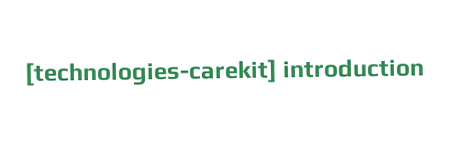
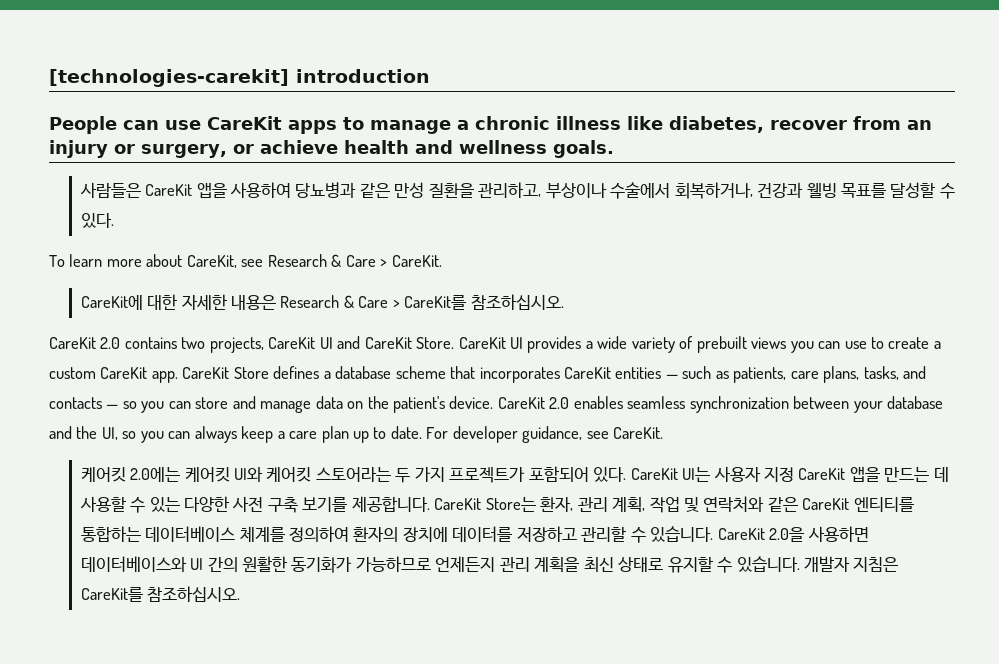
(425, 68) none -> [49,116,932,134] [49,140,614,158] [79,182,955,199] [80,213,114,228] [49,254,442,268] [80,294,564,310] [49,336,941,353] [49,366,927,383] [49,396,944,413] [49,426,664,443] [80,466,949,483] [79,496,914,513] [80,526,869,543] [80,556,899,573] [80,586,241,602] // People can use CareKit apps to manage a chronic illness like diabetes, recover from an injury or surgery, or achieve health and wellness goals. // 사람들은 CareKit 앱을 사용하여 당뇨병과 같은 만성 질환을 관리하고, 부상이나 수술에서 회복하거나, 건강과 웰빙 목표를 달성할 수 있다. // To learn more about CareKit, see Research & Care > CareKit. // CareKit에 대한 자세한 내용은 Research & Care > CareKit를 참조하십시오. // CareKit 2.0 contains two projects, CareKit UI and CareKit Store. CareKit UI provides a wide variety of prebuilt views you can use to create a custom CareKit app. CareKit Store defines a database scheme that incorporates CareKit entities — such as patients, care plans, tasks, and contacts — so you can store and manage data on the patient's device. CareKit 2.0 enables seamless synchronization between your database and the UI, so you can always keep a care plan up to date. For developer guidance, see CareKit. // 케어킷 2.0에는 케어킷 UI와 케어킷 스토어라는 두 가지 프로젝트가 포함되어 있다. CareKit UI는 사용자 지정 CareKit 앱을 만드는 데 사용할 수 있는 다양한 사전 구축 보기를 제공합니다. CareKit Store는 환자, 관리 계획, 작업 및 연락처와 같은 CareKit 엔티티를 통합하는 데이터베이스 체계를 정의하여 환자의 장치에 데이터를 저장하고 관리할 수 있습니다. CareKit 2.0을 사용하면 데이터베이스와 UI 간의 원활한 동기화가 가능하므로 언제든지 관리 계획을 최신 상태로 유지할 수 있습니다. 개발자 지침은 CareKit를 참조하십시오.

